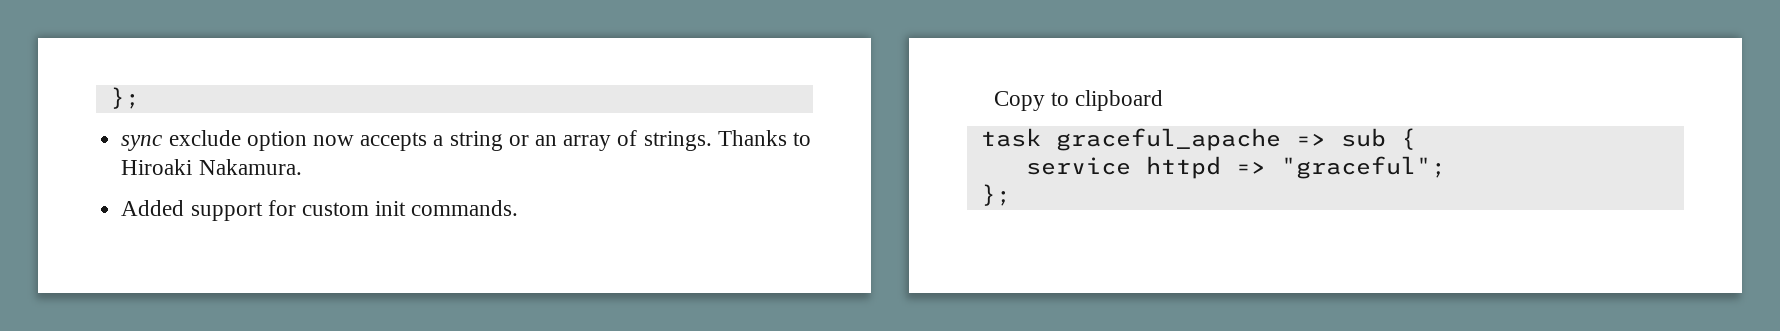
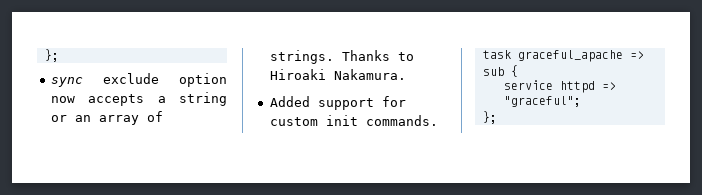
[993,90,1163,111] // Copy to clipboard -> (438, 120) none

